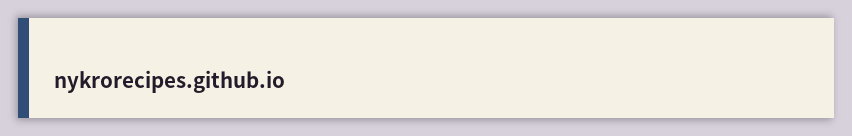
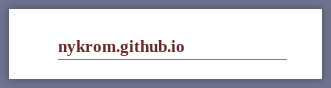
[54,70,285,93] nykrorecipes.github.io -> [58,40,185,56] nykrom.github.io

